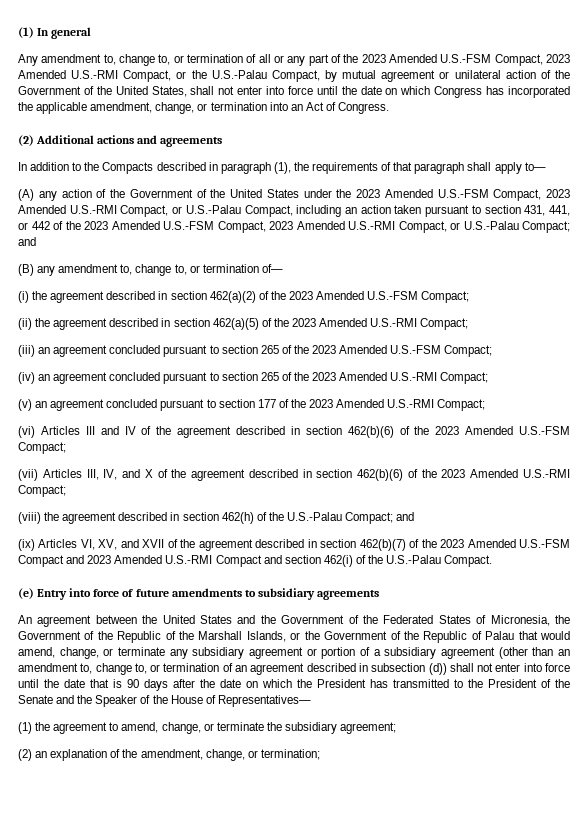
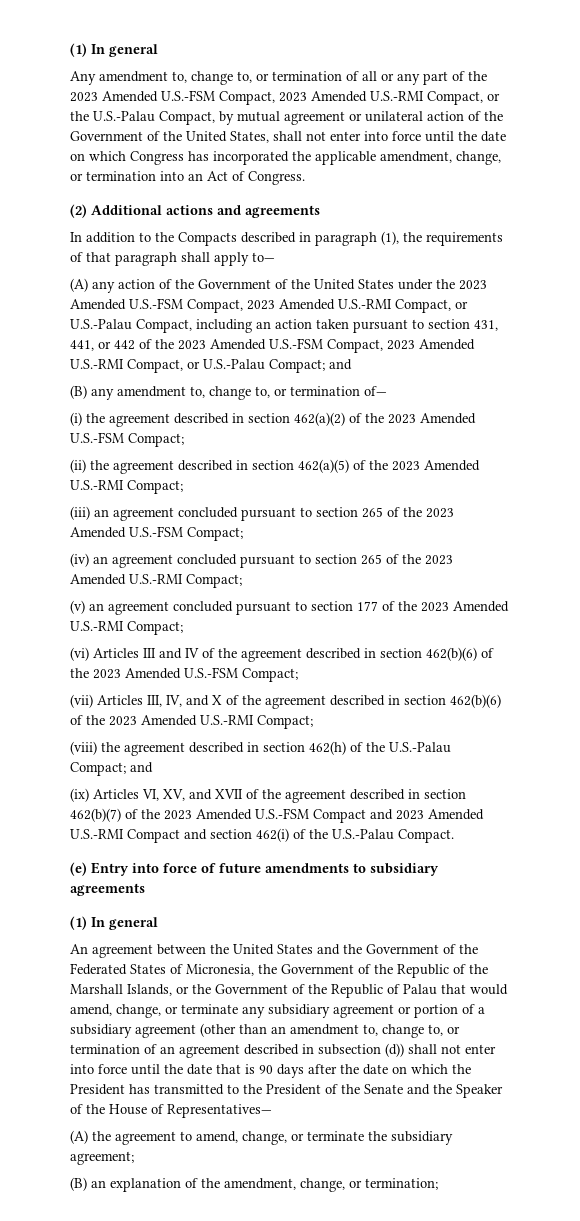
(379, 595) none -> [70,916,158,930] // (1) In general
[18,722,32,734] (1) -> [70,1130,88,1144] (A)
[18,749,32,761] (2) -> [70,1177,87,1191] (B)

